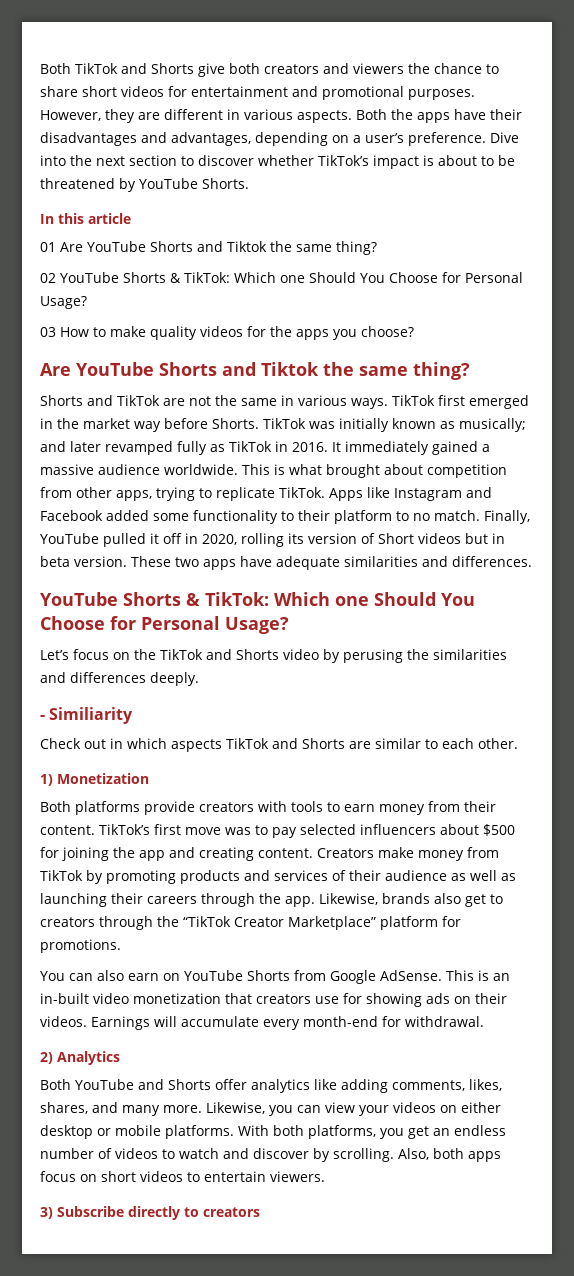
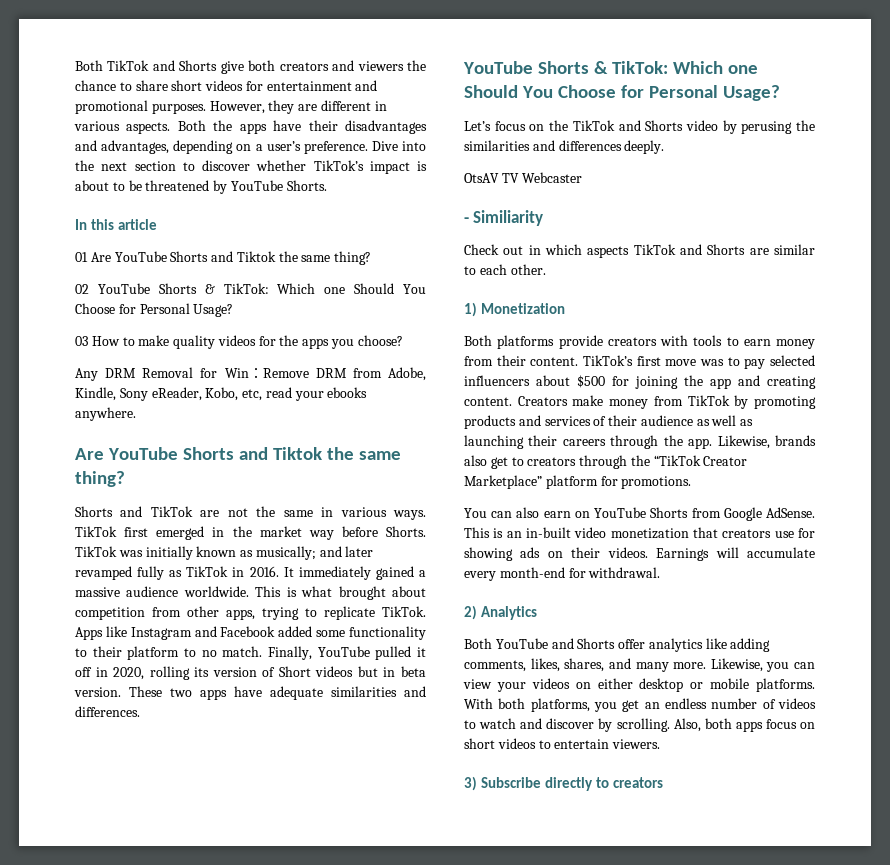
(414, 331) none -> [75,367,426,381] [75,387,368,401] [75,407,136,421] // Any DRM Removal for Win：Remove DRM from Adobe, Kindle, Sony eReader, Kobo, etc, read your ebooks anywhere.
(199, 679) none -> [464,172,582,183] // OtsAV TV Webcaster

